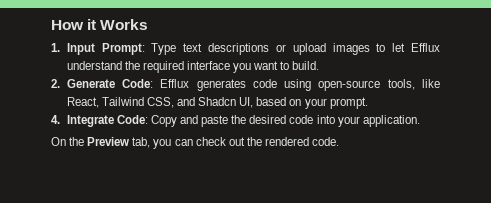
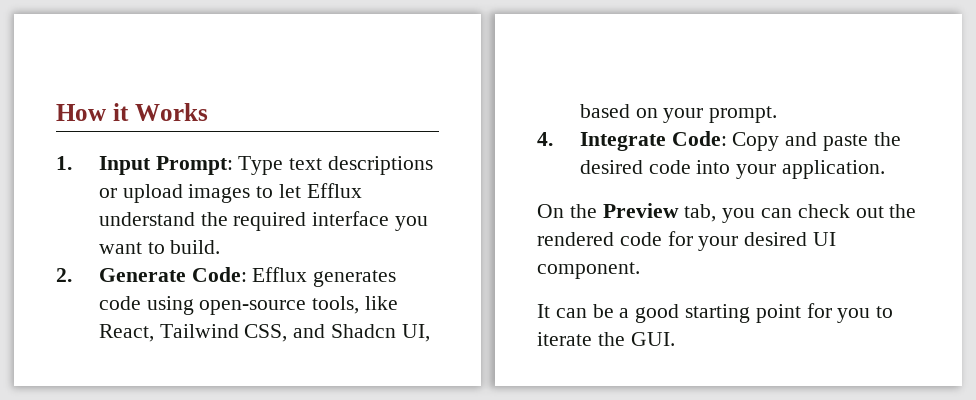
[312,137,340,146] code. -> [619,231,837,251] [537,262,640,279] [537,303,894,323] [537,332,675,346] code for your desired UI component. // It can be a good starting point for you to iterate the GUI.

